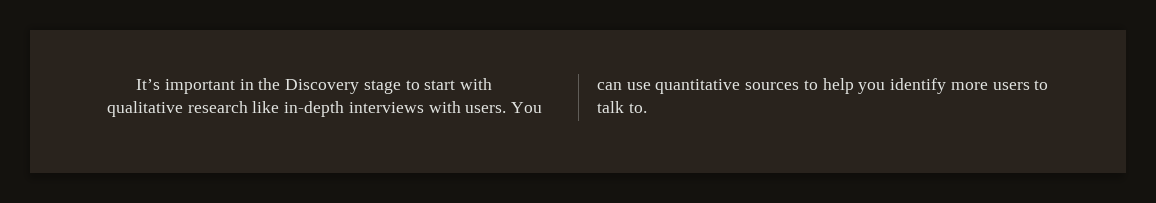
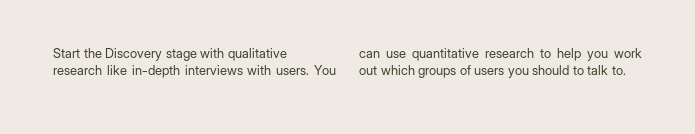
[136,79,254,94] It’s important in -> [53,48,80,58] Start
[405,80,456,90] to start -> (197, 55) none
[745,82,800,90] sources -> [485,48,534,58] research
[890,78,1030,94] identify more users -> [614,48,642,58] [359,65,570,78] work out which groups of users you should

